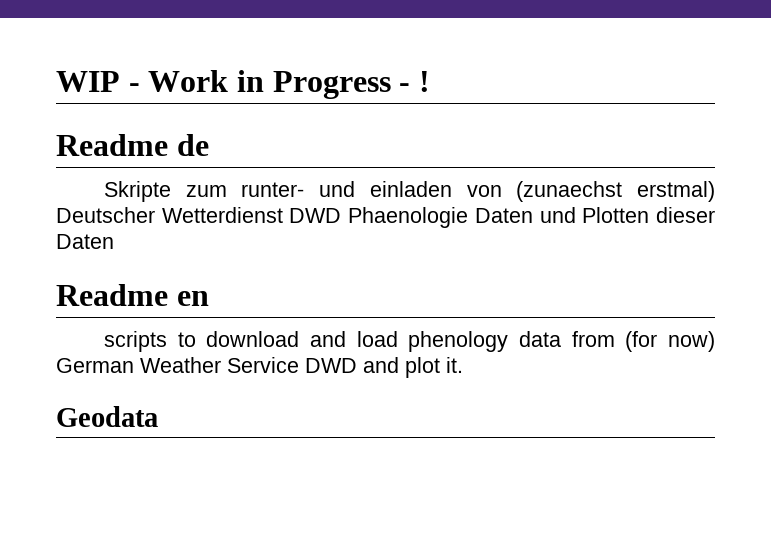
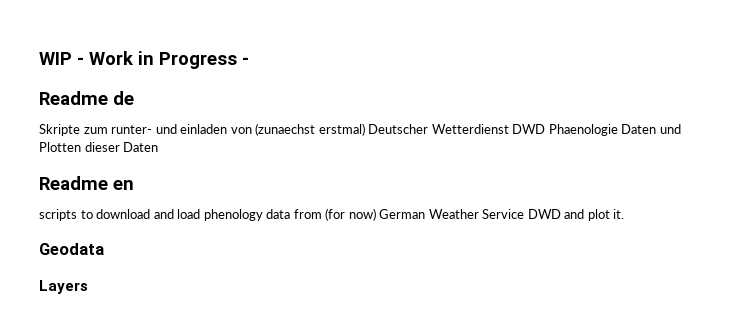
[418,71,430,92] ! -> (249, 61) none
(158, 416) none -> [39,280,88,294] // Layers

